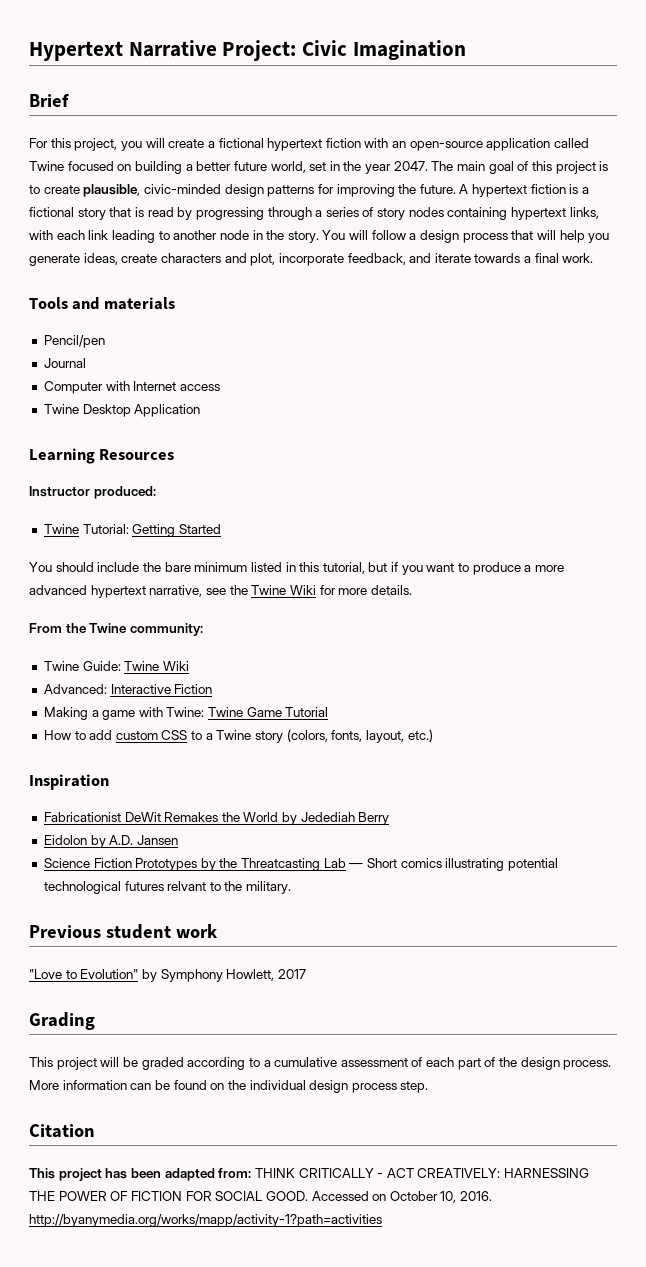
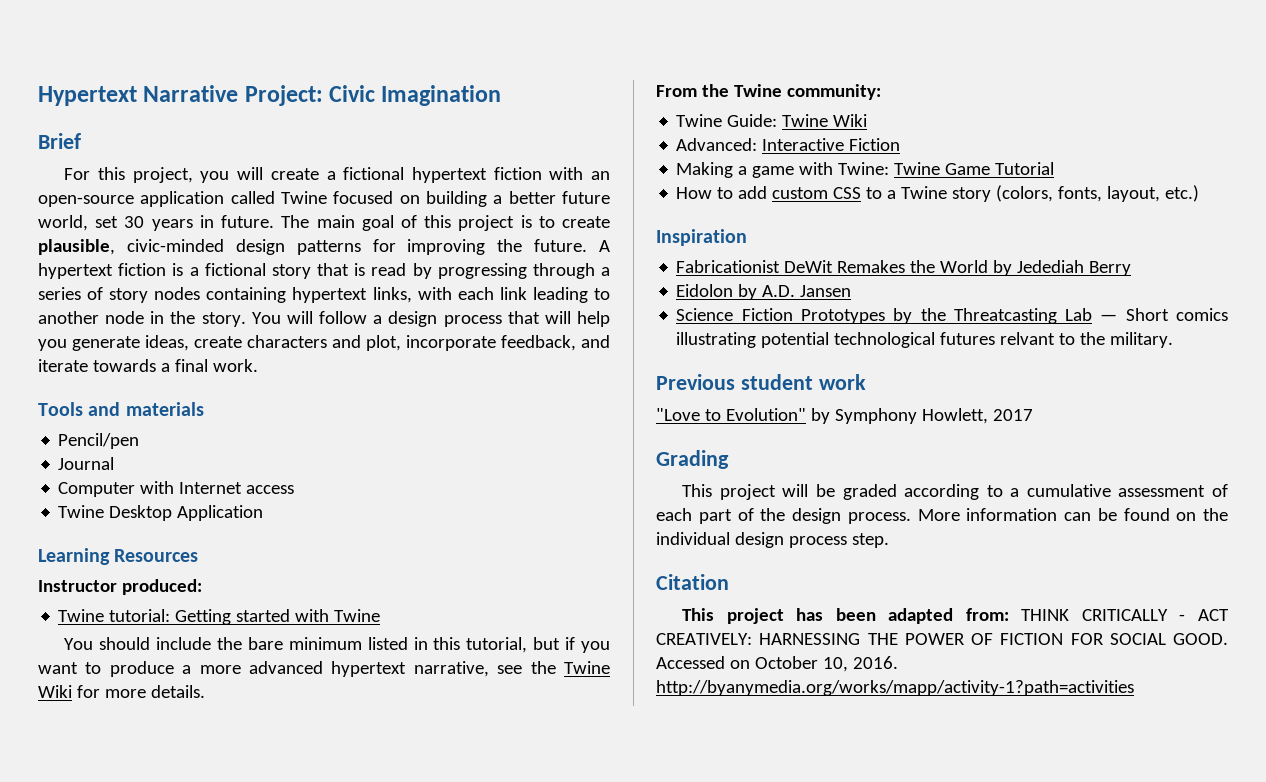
[329,161,428,174] in the year 2047. -> [124,215,275,231] 30 years in future.
[82,524,221,537] Tutorial: Getting Started -> [109,609,381,625] tutorial: Getting started with Twine

